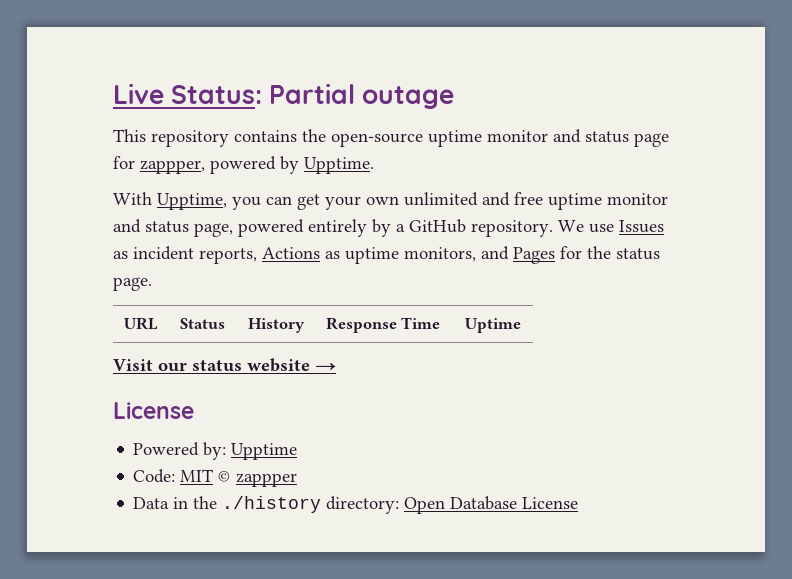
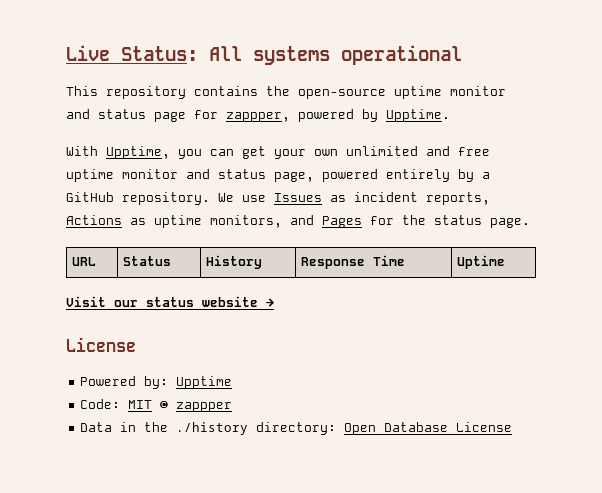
[269,83,455,109] Partial outage -> [209,45,462,65] All systems operational

